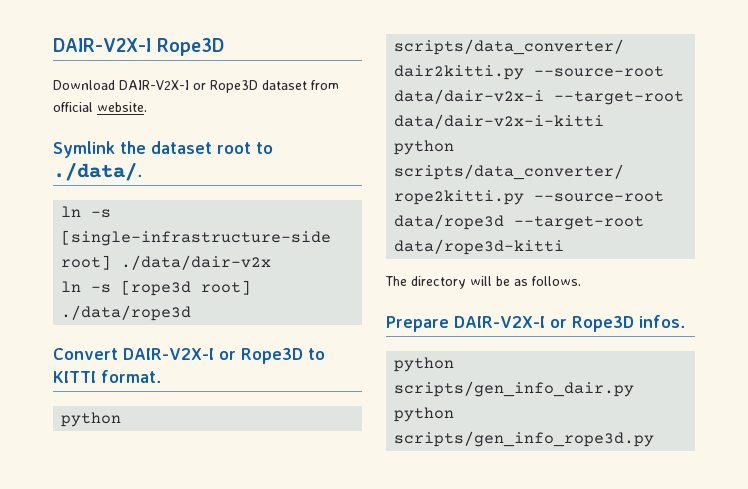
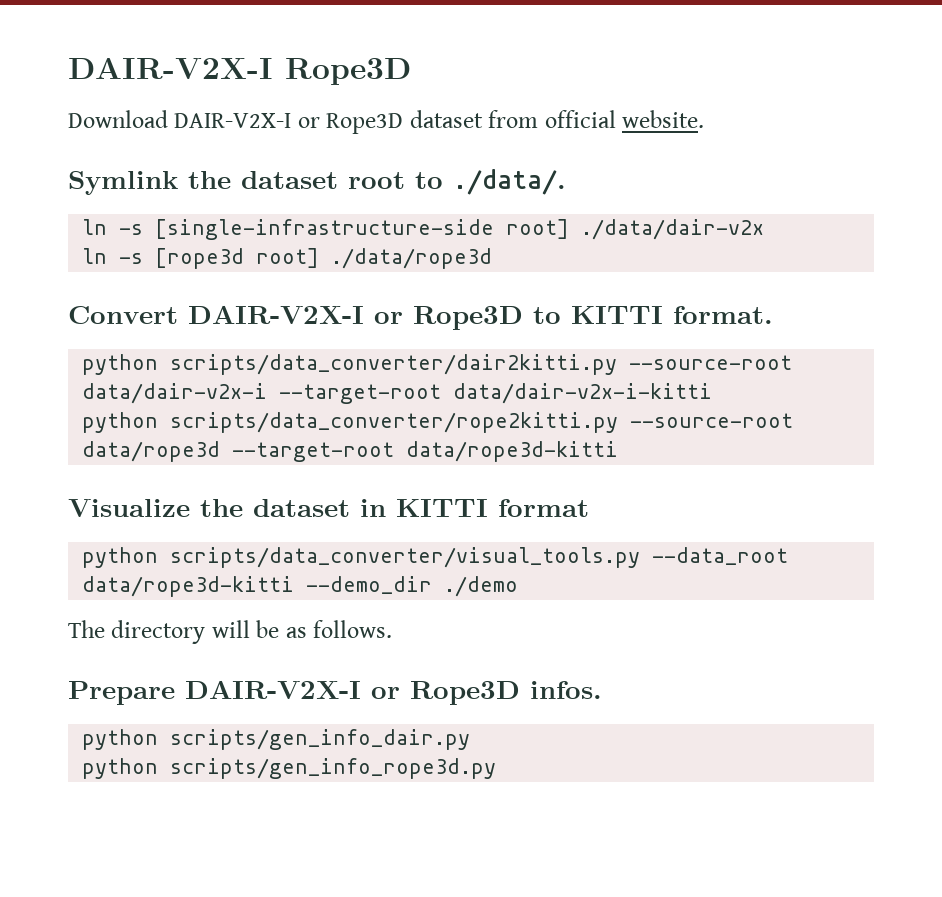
(565, 247) none -> [68,499,589,517] [82,547,789,568] [82,576,519,597] // Visualize the dataset in KITTI format // python scripts/data_converter/visual_tools.py --data_root data/rope3d-kitti --demo_dir ./demo

